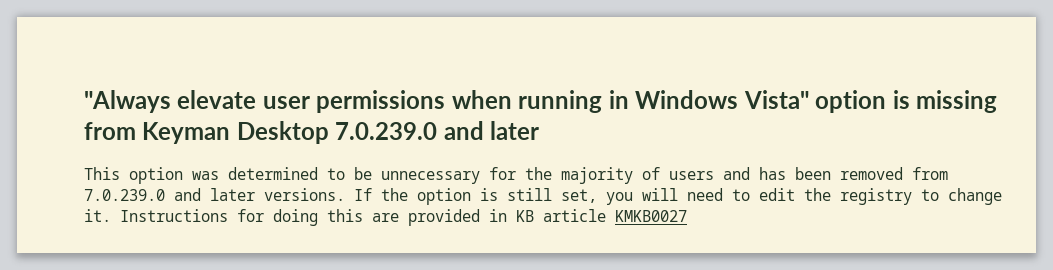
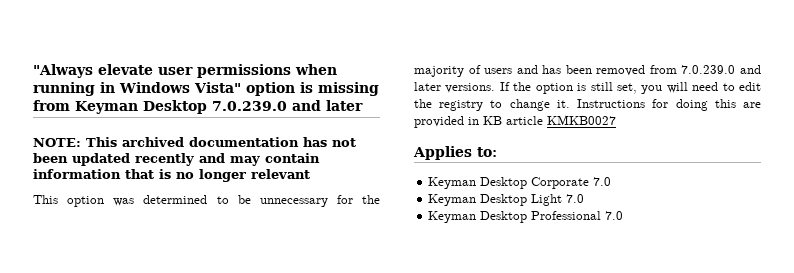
(540, 130) none -> [33,137,356,147] [33,153,320,166] [33,169,310,182] // NOTE: This archived documentation has not been updated recently and may contain information that is no longer relevant
(687, 216) none -> [413,146,497,160] [428,177,612,189] [428,194,585,206] [428,211,624,223] // Applies to: // Keyman Desktop Corporate 7.0 // Keyman Desktop Light 7.0 // Keyman Desktop Professional 7.0

